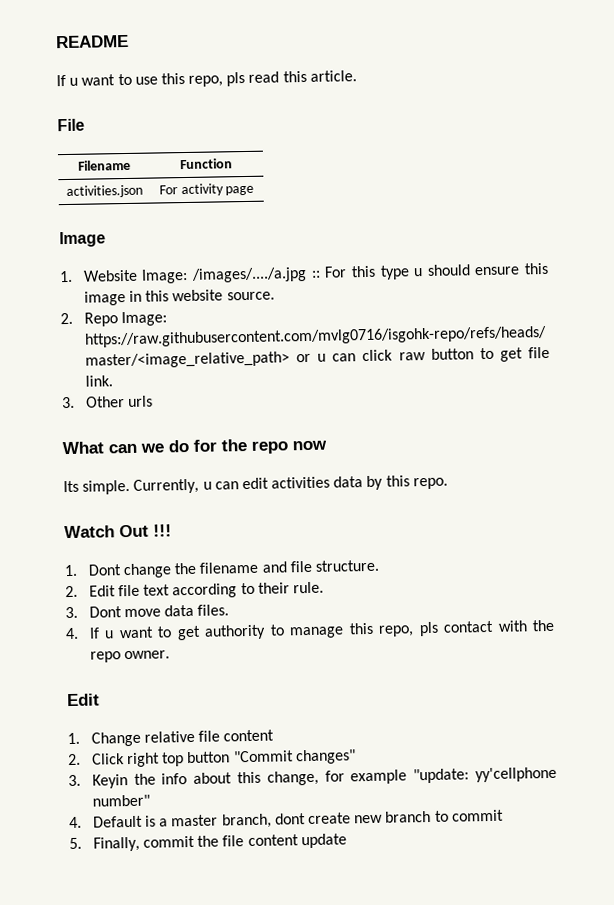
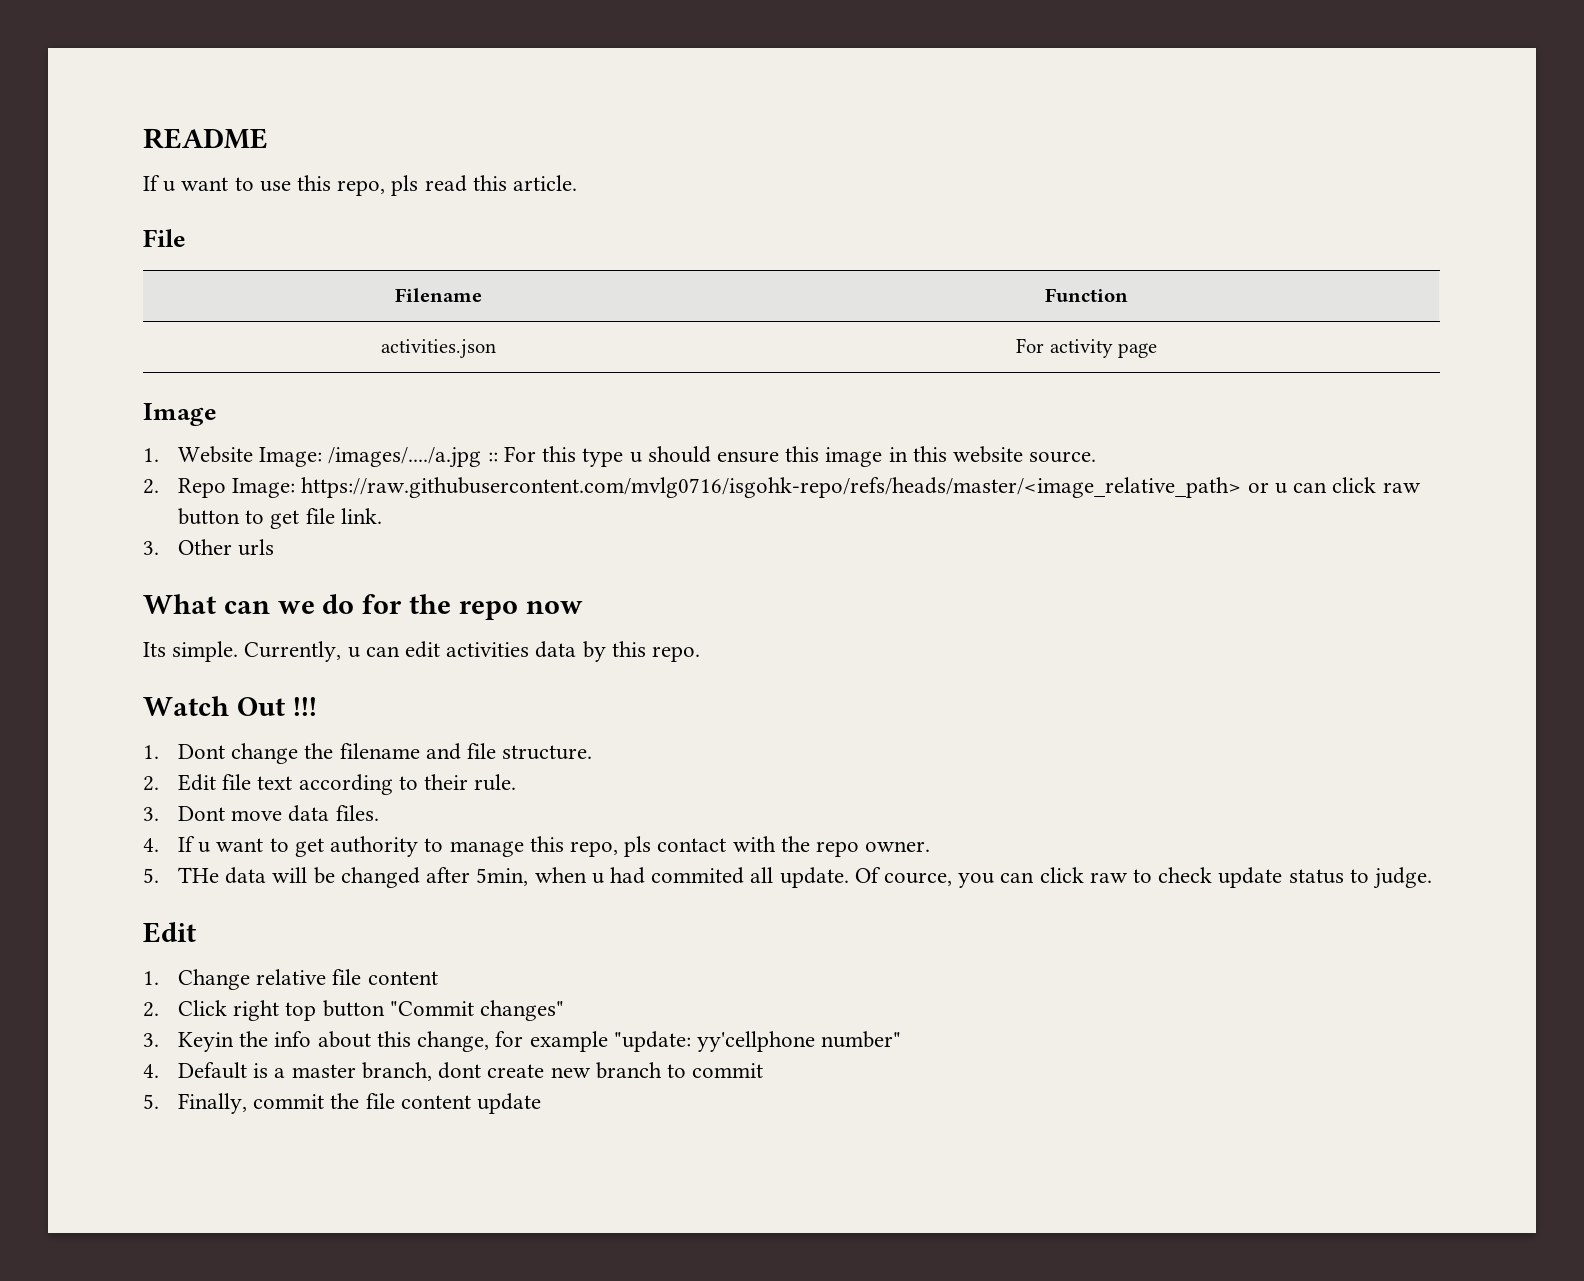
(171, 655) none -> [143,867,1433,889] // 5. THe data will be changed after 5min, when u had commited all update. Of cource, you can click raw to check update status to judge.

